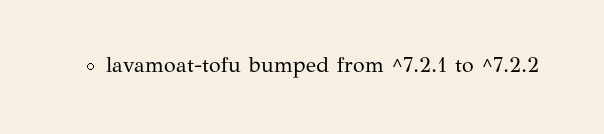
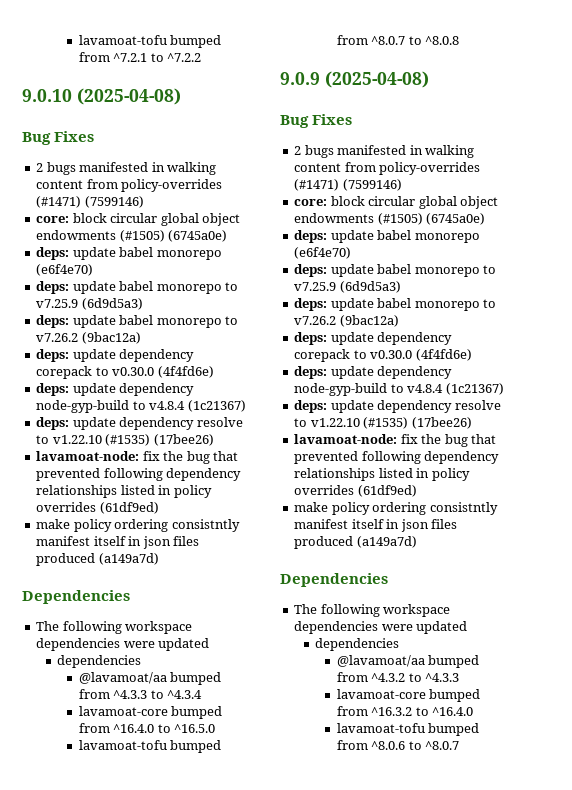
(540, 64) none -> [22,88,181,105] [22,131,95,145] [36,162,217,175] [36,179,223,192] [36,196,144,208] [36,213,241,226] [36,230,228,242] [36,247,222,260] [36,264,94,276] [36,281,239,294] [36,298,143,310] [36,315,239,328] [36,332,141,344] [36,349,195,362] [36,366,214,379] [36,383,195,396] [36,400,246,413] [36,417,243,430] [36,434,214,446] [36,451,239,464] [36,468,242,481] [36,485,212,498] [36,502,159,514] [36,519,240,532] [36,536,200,549] [36,553,159,566] [22,590,130,604] [36,621,193,634] [36,638,210,651] [57,655,142,668] [78,672,222,685] [78,689,203,699] [78,706,223,719] [78,723,216,733] [78,740,222,753] [336,35,460,45] [280,71,429,88] [280,114,353,128] [294,145,475,158] [294,162,481,175] [294,179,402,191] [294,196,499,209] [294,213,486,225] [294,230,480,243] [294,247,352,259] [294,264,497,277] [294,281,401,293] [294,298,497,311] [294,315,399,327] [294,332,453,345] [294,349,472,362] [294,366,453,379] [294,383,504,396] [294,400,501,413] [294,417,472,429] [294,434,497,447] [294,451,500,464] [294,468,470,481] [294,485,417,497] [294,502,498,515] [294,519,458,532] [294,536,417,549] [280,573,388,587] [294,604,451,617] [294,621,468,634] [315,638,400,651] [336,655,480,668] [336,672,460,682] [336,689,481,702] [336,706,474,716] [336,723,480,736] [336,740,460,750] // 9.0.10 (2025-04-08) // Bug Fixes // 2 bugs manifested in walking content from policy-overrides (#1471) (7599146) // core: block circular global object endowments (#1505) (6745a0e) // deps: update babel monorepo (e6f4e70) // deps: update babel monorepo to v7.25.9 (6d9d5a3) // deps: update babel monorepo to v7.26.2 (9bac12a) // deps: update dependency corepack to v0.30.0 (4f4fd6e) // deps: update dependency node-gyp-build to v4.8.4 (1c21367) // deps: update dependency resolve to v1.22.10 (#1535) (17bee26) // lavamoat-node: fix the bug that prevented following dependency relationships listed in policy overrides (61df9ed) // make policy ordering consistntly manifest itself in json files produced (a149a7d) // Dependencies // The following workspace dependencies were updated // dependencies // @lavamoat/aa bumped from ^4.3.3 to ^4.3.4 // lavamoat-core bumped from ^16.4.0 to ^16.5.0 // lavamoat-tofu bumped from ^8.0.7 to ^8.0.8 // 9.0.9 (2025-04-08) // Bug Fixes // 2 bugs manifested in walking content from policy-overrides (#1471) (7599146) // core: block circular global object endowments (#1505) (6745a0e) // deps: update babel monorepo (e6f4e70) // deps: update babel monorepo to v7.25.9 (6d9d5a3) // deps: update babel monorepo to v7.26.2 (9bac12a) // deps: update dependency corepack to v0.30.0 (4f4fd6e) // deps: update dependency node-gyp-build to v4.8.4 (1c21367) // deps: update dependency resolve to v1.22.10 (#1535) (17bee26) // lavamoat-node: fix the bug that prevented following dependency relationships listed in policy overrides (61df9ed) // make policy ordering consistntly manifest itself in json files produced (a149a7d) // Dependencies // The following workspace dependencies were updated // dependencies // @lavamoat/aa bumped from ^4.3.2 to ^4.3.3 // lavamoat-core bumped from ^16.3.2 to ^16.4.0 // lavamoat-tofu bumped from ^8.0.6 to ^8.0.7

